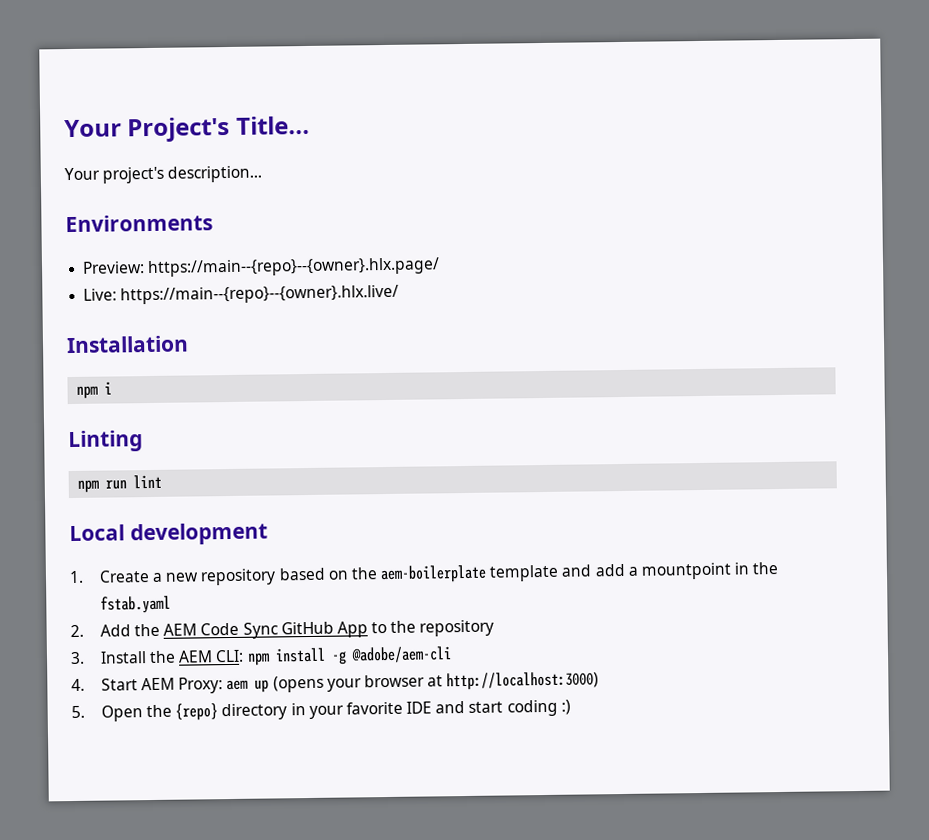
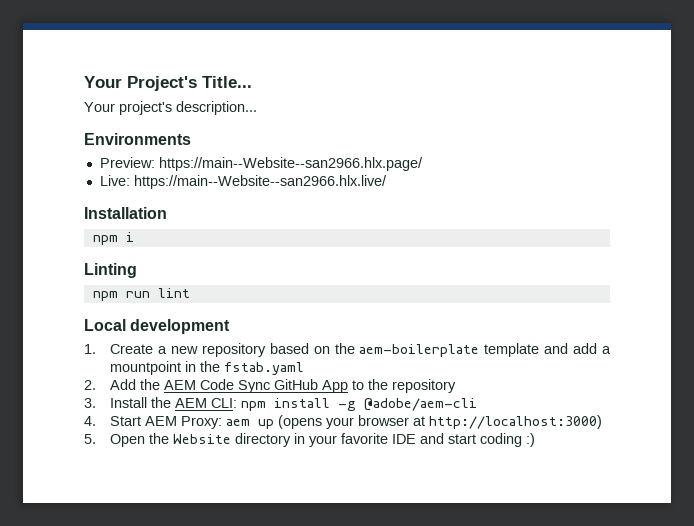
[147,257,441,278] https://main--{repo}--{owner}.hlx.page/ -> [158,157,423,171] https://main--Website--san2966.hlx.page/
[120,284,400,305] https://main--{repo}--{owner}.hlx.live/ -> [133,175,387,189] https://main--Website--san2966.hlx.live/
[175,703,219,721] {repo} -> [173,434,232,444] Website

